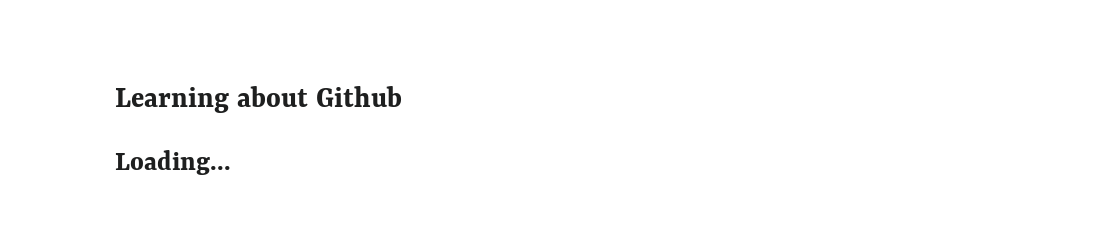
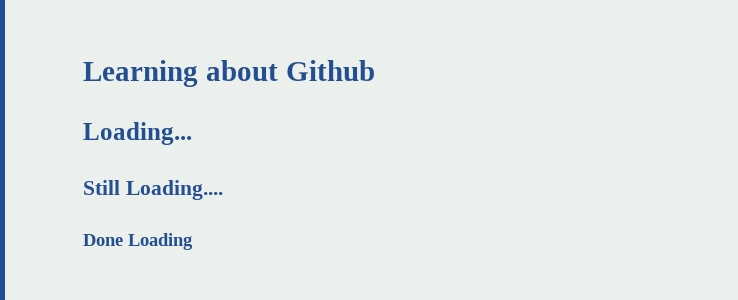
(231, 162) none -> [83,180,223,200] [83,233,193,250] // Still Loading.... // Done Loading

